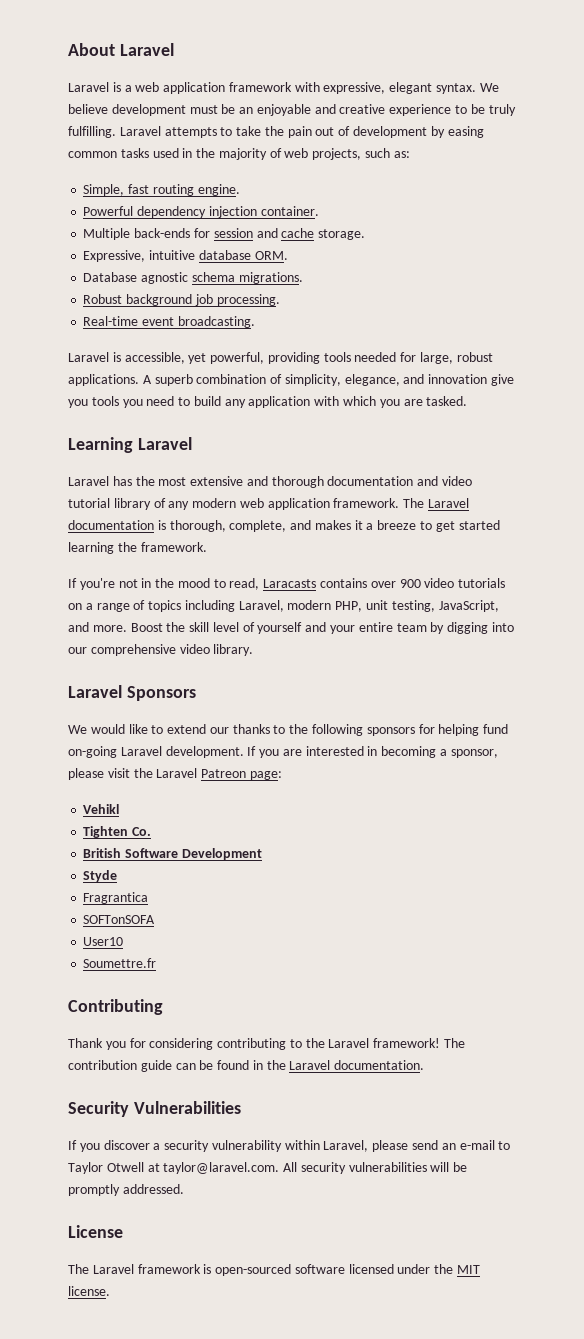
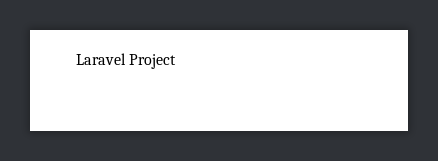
[68,43,174,56] [68,82,499,94] [68,104,516,116] [68,126,484,138] [68,148,410,160] [83,184,240,196] [83,206,319,218] [83,228,366,240] [83,250,288,262] [83,272,303,284] [83,294,280,306] [83,316,255,328] [68,352,493,364] [68,374,515,386] [68,396,468,408] [68,437,192,453] [68,476,473,488] [68,498,470,510] [68,520,500,532] [68,542,207,554] [68,578,506,590] [68,600,499,612] [68,622,514,634] [68,644,254,656] [68,685,196,701] [68,724,509,736] [68,746,498,758] [68,768,282,780] [83,804,120,814] [83,826,152,838] [83,848,262,860] [83,870,118,882] [83,892,149,904] [83,915,156,924] [83,937,124,946] [83,958,157,968] [68,999,163,1015] [68,1038,466,1050] [68,1060,425,1072] [68,1101,241,1117] [68,1140,511,1152] [68,1162,468,1174] [68,1184,184,1196] [68,1225,123,1238] [68,1264,481,1276] [68,1286,110,1296] About Laravel // Laravel is a web application framework with expressive, elegant syntax. We believe development must be an enjoyable and creative experience to be truly fulfilling. Laravel attempts to take the pain out of development by easing common tasks used in the majority of web projects, such as: // Simple, fast routing engine. // Powerful dependency injection container. // Multiple back-ends for session and cache storage. // Expressive, intuitive database ORM. // Database agnostic schema migrations. // Robust background job processing. // Real-time event broadcasting. // Laravel is accessible, yet powerful, providing tools needed for large, robust applications. A superb combination of simplicity, elegance, and innovation give you tools you need to build any application with which you are tasked. // Learning Laravel // Laravel has the most extensive and thorough documentation and video tutorial library of any modern web application framework. The Laravel documentation is thorough, complete, and makes it a breeze to get started learning the framework. // If you're not in the mood to read, Laracasts contains over 900 video tutorials on a range of topics including Laravel, modern PHP, unit testing, JavaScript, and more. Boost the skill level of yourself and your entire team by digging into our comprehensive video library. // Laravel Sponsors // We would like to extend our thanks to the following sponsors for helping fund on-going Laravel development. If you are interested in becoming a sponsor, please visit the Laravel Patreon page: // Vehikl // Tighten Co. // British Software Development // Styde // Fragrantica // SOFTonSOFA // User10 // Soumettre.fr // Contributing // Thank you for considering contributing to the Laravel framework! The contribution guide can be found in the Laravel documentation. // Security Vulnerabilities // If you discover a security vulnerability within Laravel, please send an e-mail to Taylor Otwell at taylor@laravel.com. All security vulnerabilities will be promptly addressed. // License // The Laravel framework is open-sourced software licensed under the MIT license. -> [76,53,177,69] Laravel Project

